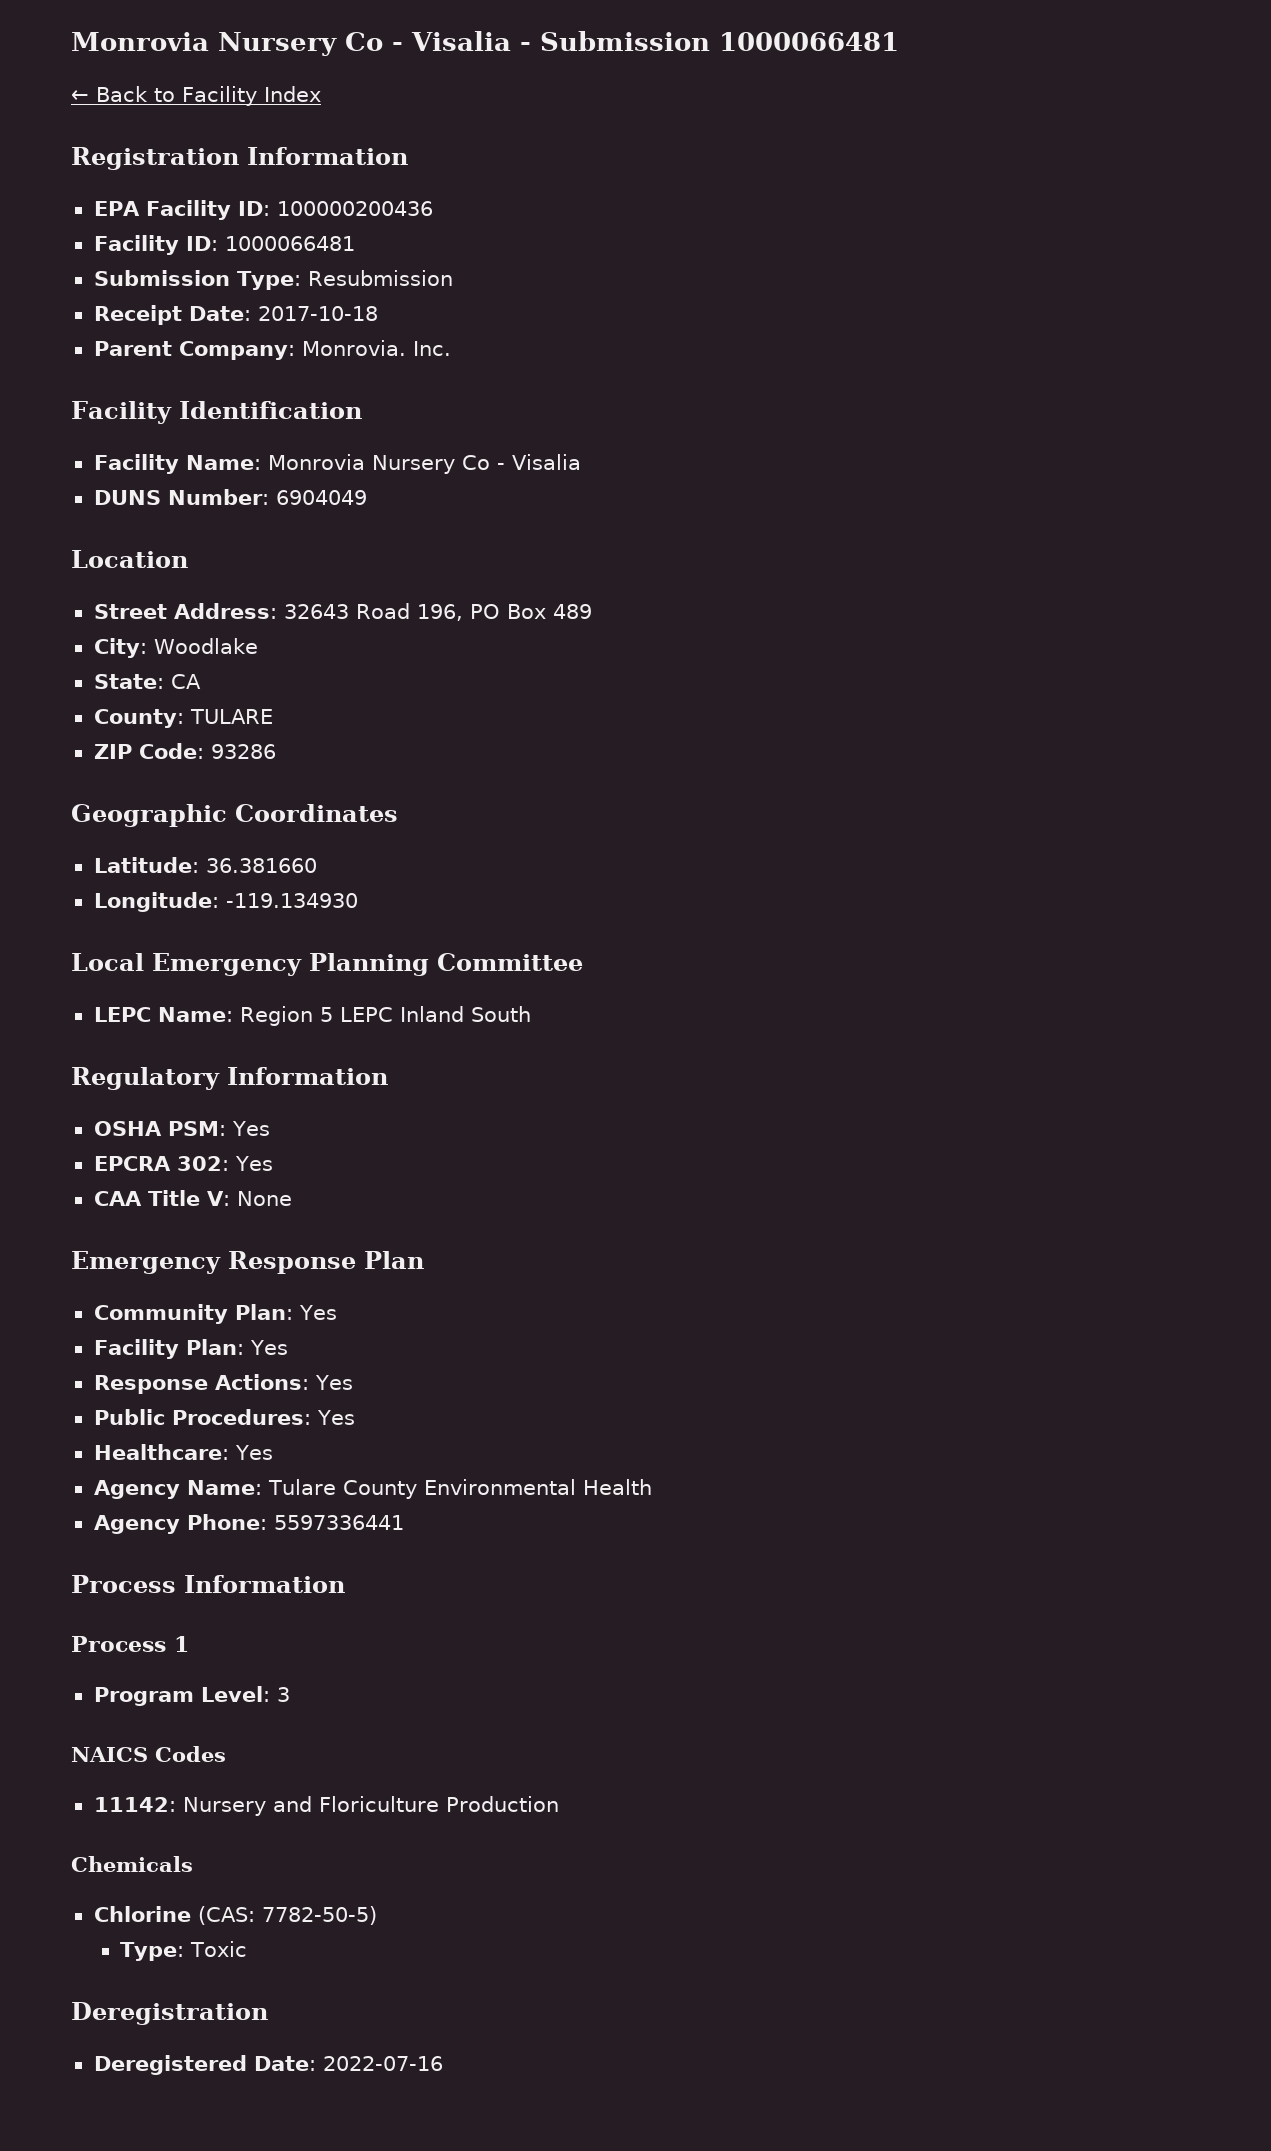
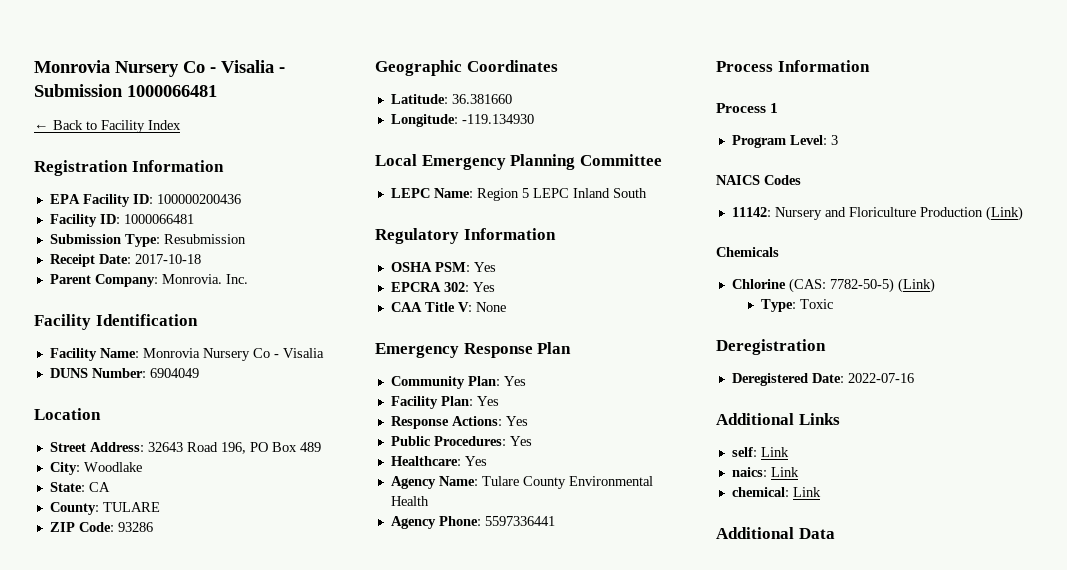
(559, 1804) none -> [985,206,1023,221] (Link)
(377, 1915) none -> [897,278,935,293] (Link)
(443, 2063) none -> [716,413,840,425] [731,447,789,457] [731,467,799,477] [731,487,821,497] [716,527,835,539] // Additional Links // self: Link // naics: Link // chemical: Link // Additional Data

